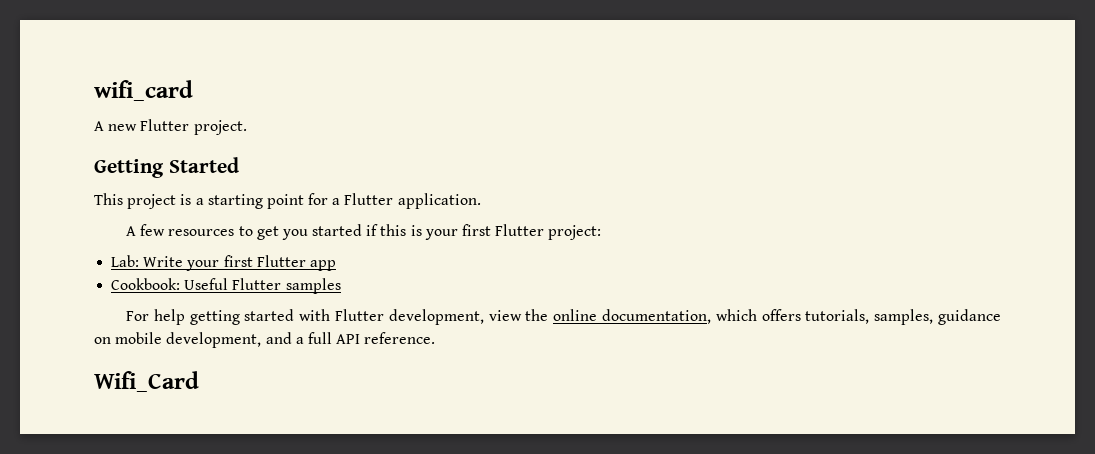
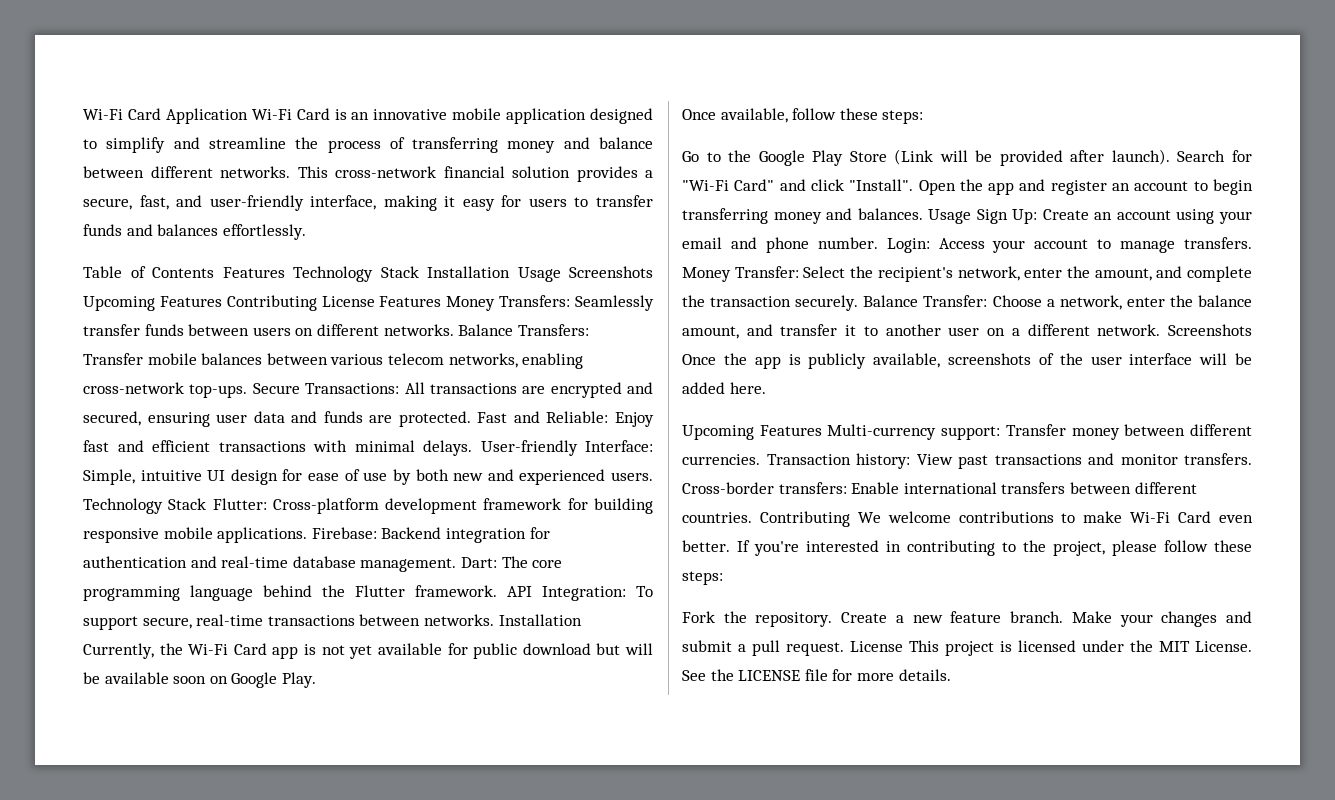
[94,80,193,101] [94,119,247,135] [94,157,239,178] [94,193,481,209] [125,224,602,240] [111,255,336,271] [111,278,341,294] [125,309,1001,325] [94,332,436,348] [94,371,199,392] wifi_card // A new Flutter project. // Getting Started // This project is a starting point for a Flutter application. // A few resources to get you started if this is your first Flutter project: // Lab: Write your first Flutter app // Cookbook: Useful Flutter samples // For help getting started with Flutter development, view the online documentation, which offers tutorials, samples, guidance on mobile development, and a full API reference. // Wifi_Card -> [83,108,653,124] [83,137,653,153] [83,166,653,182] [83,195,653,211] [83,224,306,240] [83,266,653,282] [83,295,654,311] [83,324,589,336] [83,353,584,369] [83,382,653,398] [83,411,654,427] [83,440,653,456] [83,469,653,485] [83,498,653,514] [83,527,550,543] [83,556,563,572] [83,585,653,601] [83,614,582,630] [83,643,653,659] [83,672,316,688] [682,108,924,124] [682,149,1252,166] [682,179,1253,195] [682,208,1252,224] [682,237,1252,253] [682,266,1252,282] [682,295,1252,311] [682,324,1252,339] [682,353,1252,369] [682,382,766,394] [682,424,1252,440] [682,453,1252,469] [682,482,1197,494] [682,511,1253,527] [682,540,1252,556] [682,571,723,585] [682,611,1252,627] [682,640,1252,656] [682,669,951,681] Wi-Fi Card Application Wi-Fi Card is an innovative mobile application designed to simplify and streamline the process of transferring money and balance between different networks. This cross-network financial solution provides a secure, fast, and user-friendly interface, making it easy for users to transfer funds and balances effortlessly. // Table of Contents Features Technology Stack Installation Usage Screenshots Upcoming Features Contributing License Features Money Transfers: Seamlessly transfer funds between users on different networks. Balance Transfers: Transfer mobile balances between various telecom networks, enabling cross-network top-ups. Secure Transactions: All transactions are encrypted and secured, ensuring user data and funds are protected. Fast and Reliable: Enjoy fast and efficient transactions with minimal delays. User-friendly Interface: Simple, intuitive UI design for ease of use by both new and experienced users. Technology Stack Flutter: Cross-platform development framework for building responsive mobile applications. Firebase: Backend integration for authentication and real-time database management. Dart: The core programming language behind the Flutter framework. API Integration: To support secure, real-time transactions between networks. Installation Currently, the Wi-Fi Card app is not yet available for public download but will be available soon on Google Play. // Once available, follow these steps: // Go to the Google Play Store (Link will be provided after launch). Search for "Wi-Fi Card" and click "Install". Open the app and register an account to begin transferring money and balances. Usage Sign Up: Create an account using your email and phone number. Login: Access your account to manage transfers. Money Transfer: Select the recipient's network, enter the amount, and complete the transaction securely. Balance Transfer: Choose a network, enter the balance amount, and transfer it to another user on a different network. Screenshots Once the app is publicly available, screenshots of the user interface will be added here. // Upcoming Features Multi-currency support: Transfer money between different currencies. Transaction history: View past transactions and monitor transfers. Cross-border transfers: Enable international transfers between different countries. Contributing We welcome contributions to make Wi-Fi Card even better. If you're interested in contributing to the project, please follow these steps: // Fork the repository. Create a new feature branch. Make your changes and submit a pull request. License This project is licensed under the MIT License. See the LICENSE file for more details.

